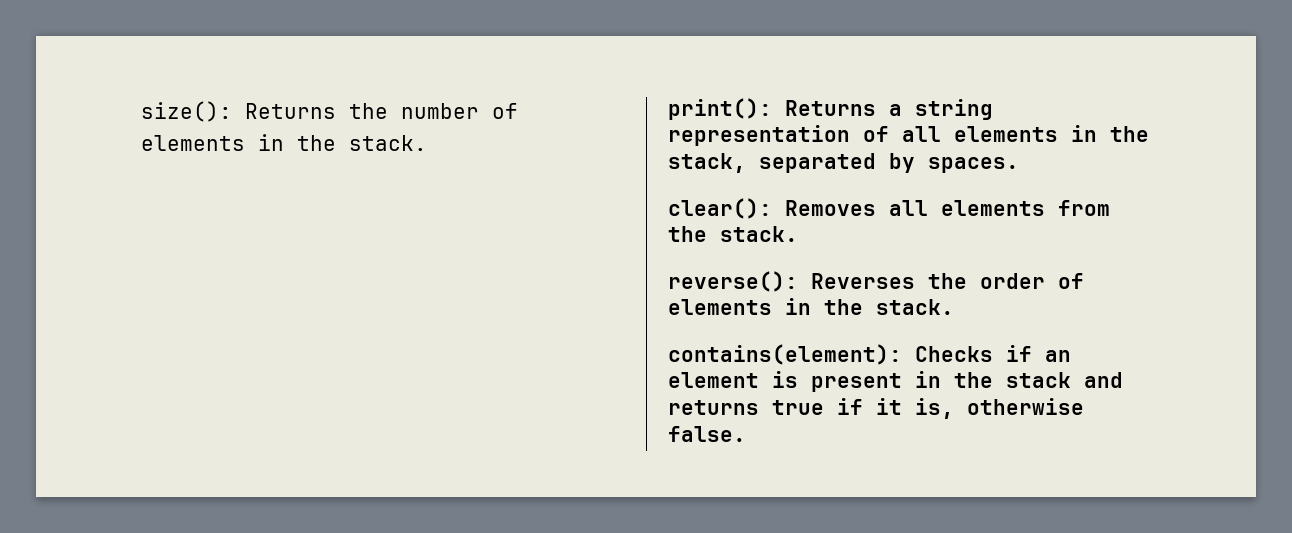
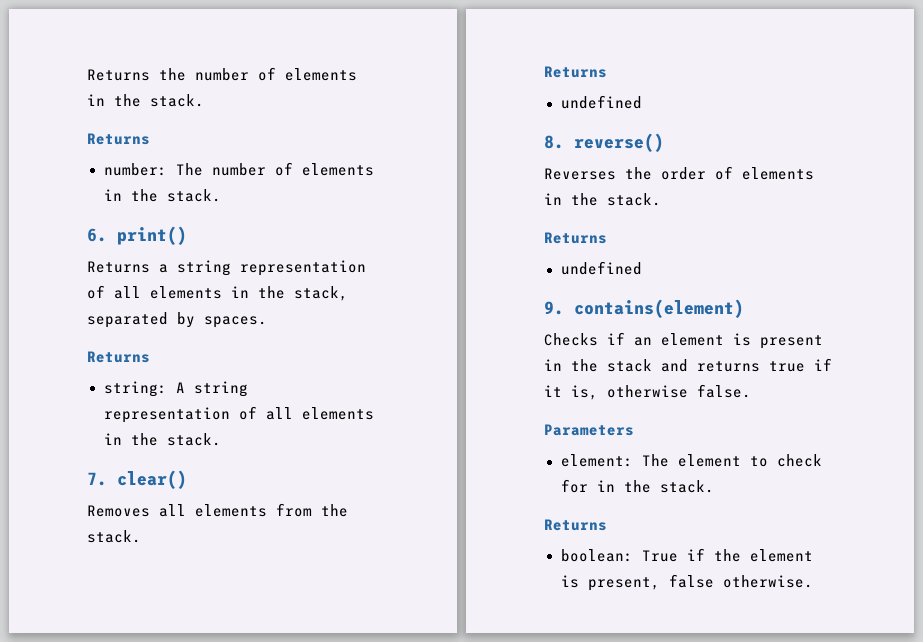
[141,101,232,122] size(): -> (87, 75) none
[668,98,772,120] print(): -> [87,133,150,145] [103,162,374,176] [103,189,221,202] [87,226,187,245] Returns // number: The number of elements in the stack. // 6. print() //
[668,198,772,219] clear(): -> [87,351,150,363] [103,381,248,397] [103,406,374,423] [103,433,221,446] [87,470,187,489] Returns // string: A string representation of all elements in the stack. // 7. clear() //
[668,271,798,292] reverse(): -> [544,66,607,78] [560,95,642,109] [544,133,664,152] Returns // undefined // 8. reverse() //
[668,344,902,365] contains(element): -> [544,232,607,244] [560,261,642,275] [544,299,744,318] Returns // undefined // 9. contains(element) //
(746, 434) none -> [544,424,634,436] [560,454,822,467] [560,479,714,493] [544,519,607,531] [560,548,813,562] [560,574,813,591] // Parameters // element: The element to check for in the stack. // Returns // boolean: True if the element is present, false otherwise.

